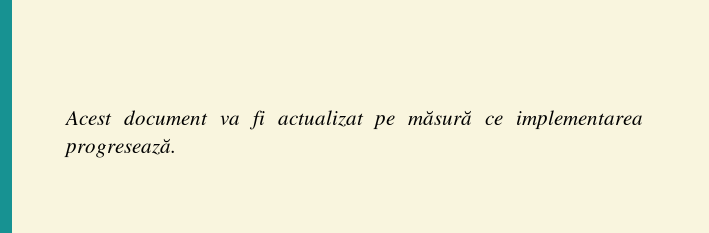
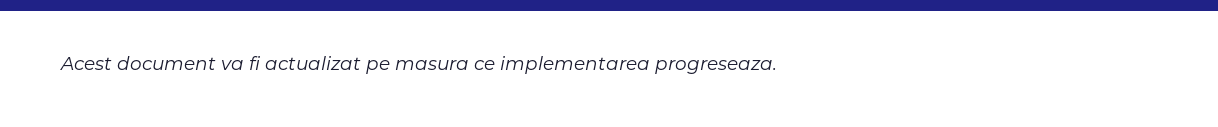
[408,110,473,125] măsură -> [395,60,469,70] masura
[64,138,176,158] progresează. -> [655,60,777,74] progreseaza.

